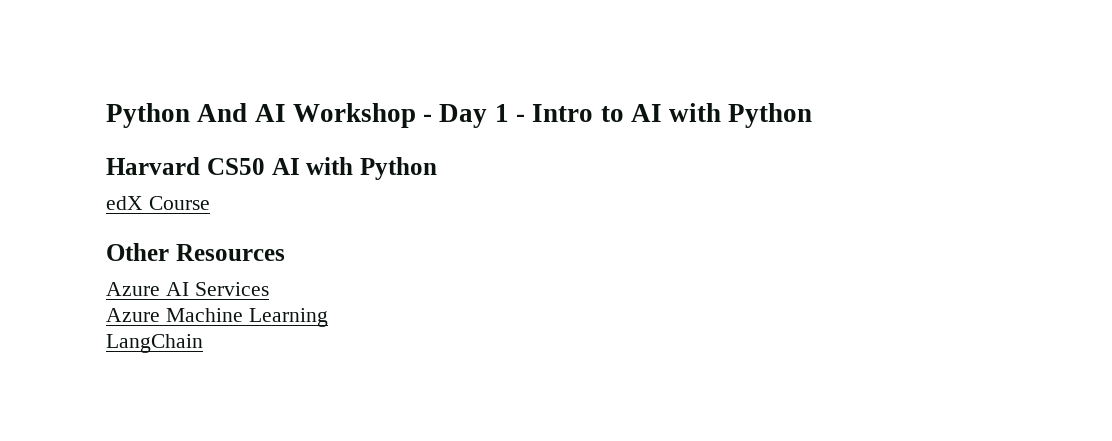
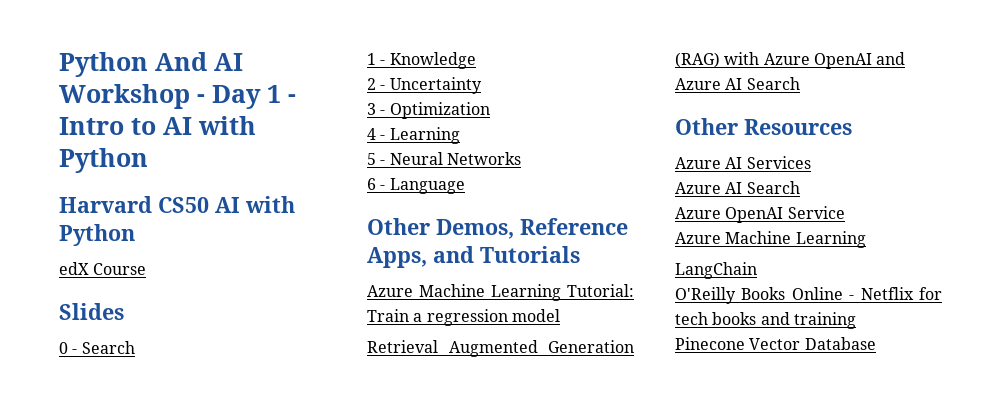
(210, 203) none -> [59,303,124,320] [59,341,135,354] [367,52,476,69] [367,77,482,94] [367,102,490,119] [367,127,460,144] [367,152,521,165] [367,178,465,194] [367,218,628,239] [367,246,580,268] [367,284,634,301] [367,309,560,326] [367,340,634,357] [675,52,906,69] [675,77,800,90] // Slides // 0 - Search // 1 - Knowledge // 2 - Uncertainty // 3 - Optimization // 4 - Learning // 5 - Neural Networks // 6 - Language // Other Demos, Reference Apps, and Tutorials // Azure Machine Learning Tutorial: Train a regression model // Retrieval Augmented Generation (RAG) with Azure OpenAI and Azure AI Search
[165,308,328,327] [106,334,203,353] Machine Learning // LangChain -> [725,181,800,194] [675,206,845,223] [675,231,866,248] [675,262,757,279] [675,287,942,304] [675,312,856,329] [675,337,876,350] AI Search // Azure OpenAI Service // Azure Machine Learning // LangChain // O'Reilly Books Online - Netflix for tech books and training // Pinecone Vector Database

